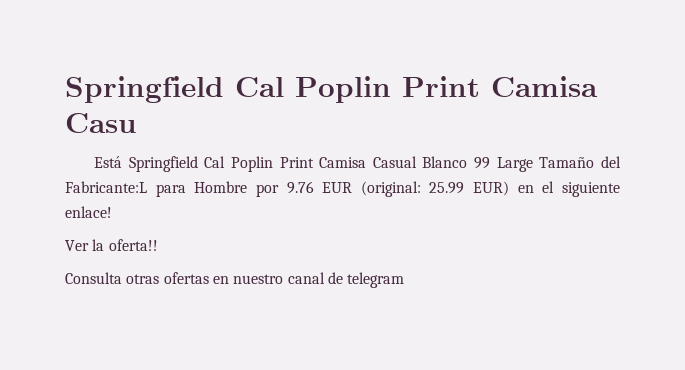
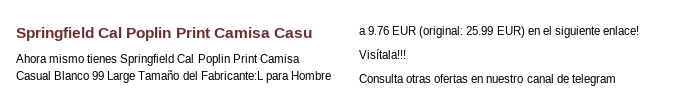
[94,156,123,168] Está -> [16,54,118,63] Ahora mismo tienes
[255,184,279,197] por -> [359,28,366,35] a
[65,239,158,251] Ver la oferta!! -> [359,49,406,59] Visítala!!!

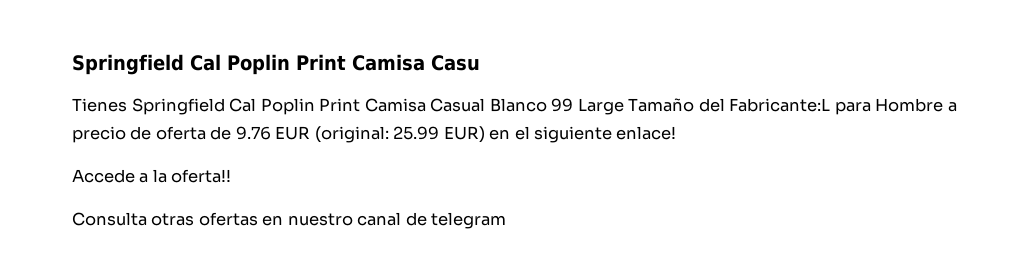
[16,54,118,63] Ahora mismo tienes -> [72,98,127,112] Tienes
(366, 31) none -> [72,126,232,143] precio de oferta de
[359,49,406,59] Visítala!!! -> [72,169,232,183] Accede a la oferta!!

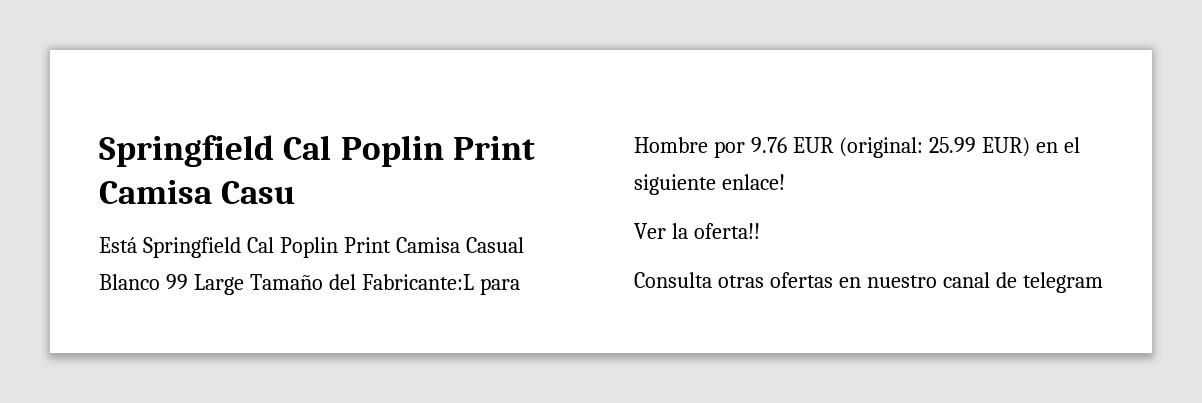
[72,98,127,112] Tienes -> [99,237,137,253] Está
[948,102,957,112] [72,126,232,143] a precio de oferta de -> [713,141,745,158] por
[72,169,149,183] Accede a -> [634,223,666,239] Ver

